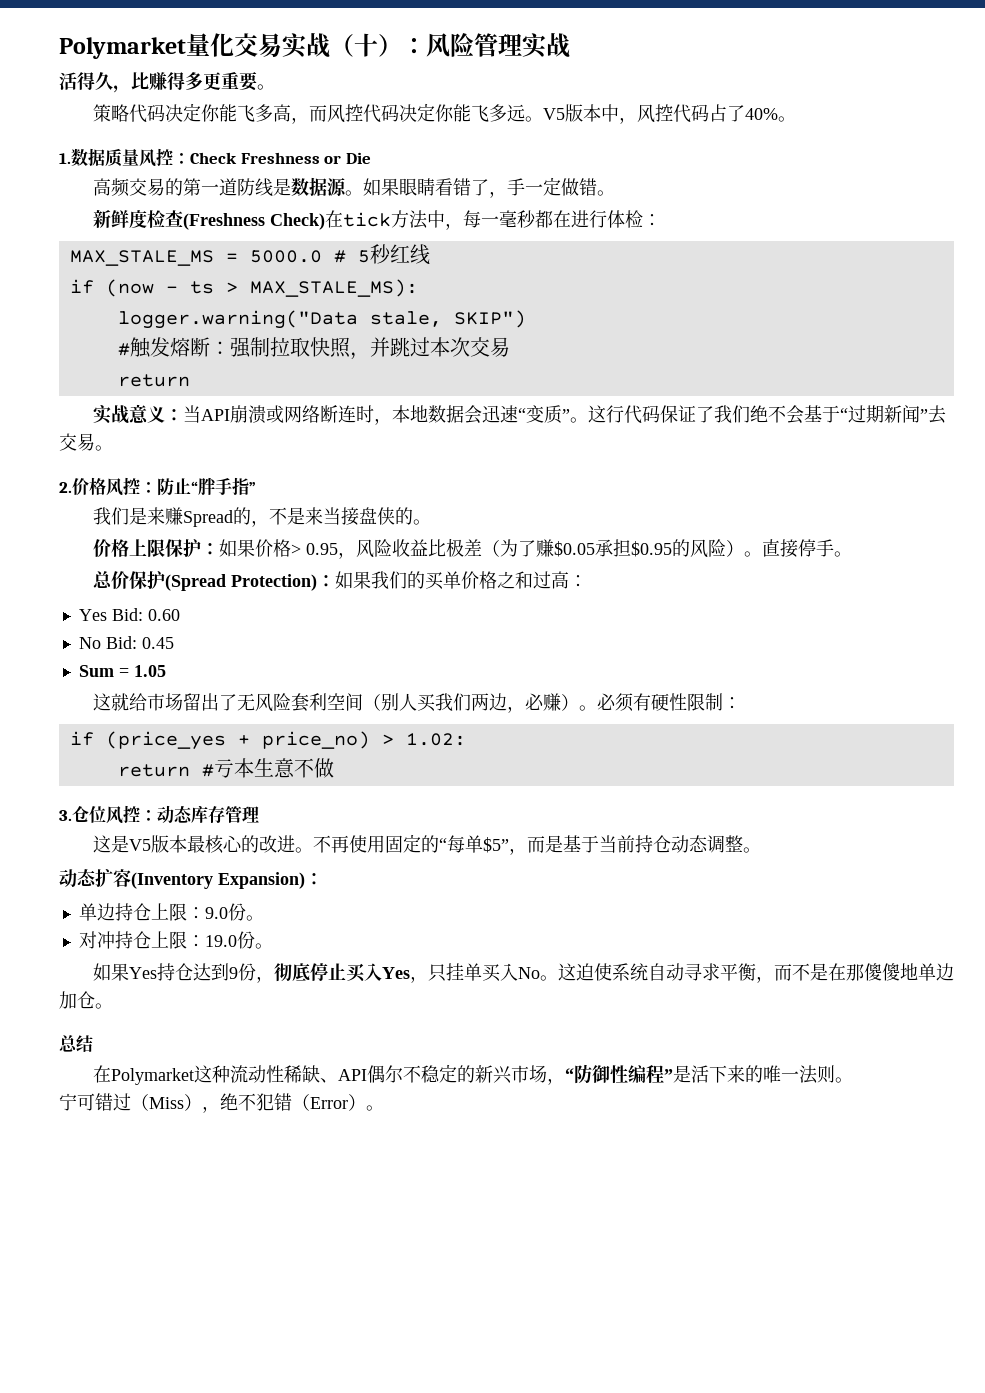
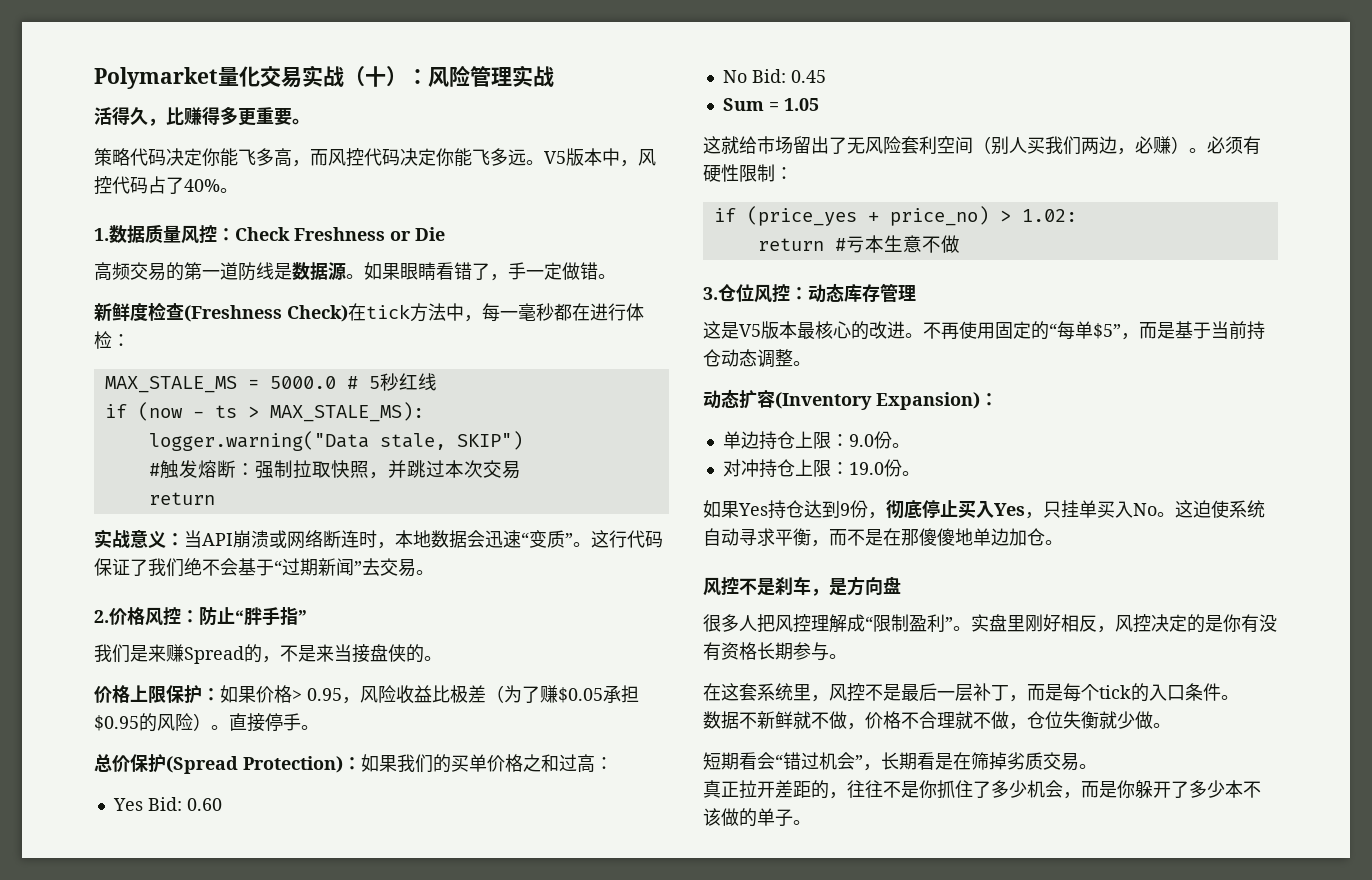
[59,1035,93,1053] [92,1064,853,1085] [59,1093,366,1113] 总结 // 在Polymarket这种流动性稀缺、API偶尔不稳定的新兴市场，“防御性编程”是活下来的唯一法则。 // 宁可错过（Miss），绝不犯错（Error） -> [703,576,901,596] [703,614,1277,633] [703,642,847,661] [703,683,1239,702] [703,711,1171,730] [703,752,1097,771] [703,780,1261,799] [703,808,793,827] 风控不是刹车，是方向盘 // 很多人把风控理解成“限制盈利”。实盘里刚好相反，风控决定的是你有没有资格长期参与。 // 在这套系统里，风控不是最后一层补丁，而是每个tick的入口条件。 // 数据不新鲜就不做，价格不合理就不做，仓位失衡就少做。 // 短期看会“错过机会”，长期看是在筛掉劣质交易。 // 真正拉开差距的，往往不是你抓住了多少机会，而是你躲开了多少本不该做的单子

